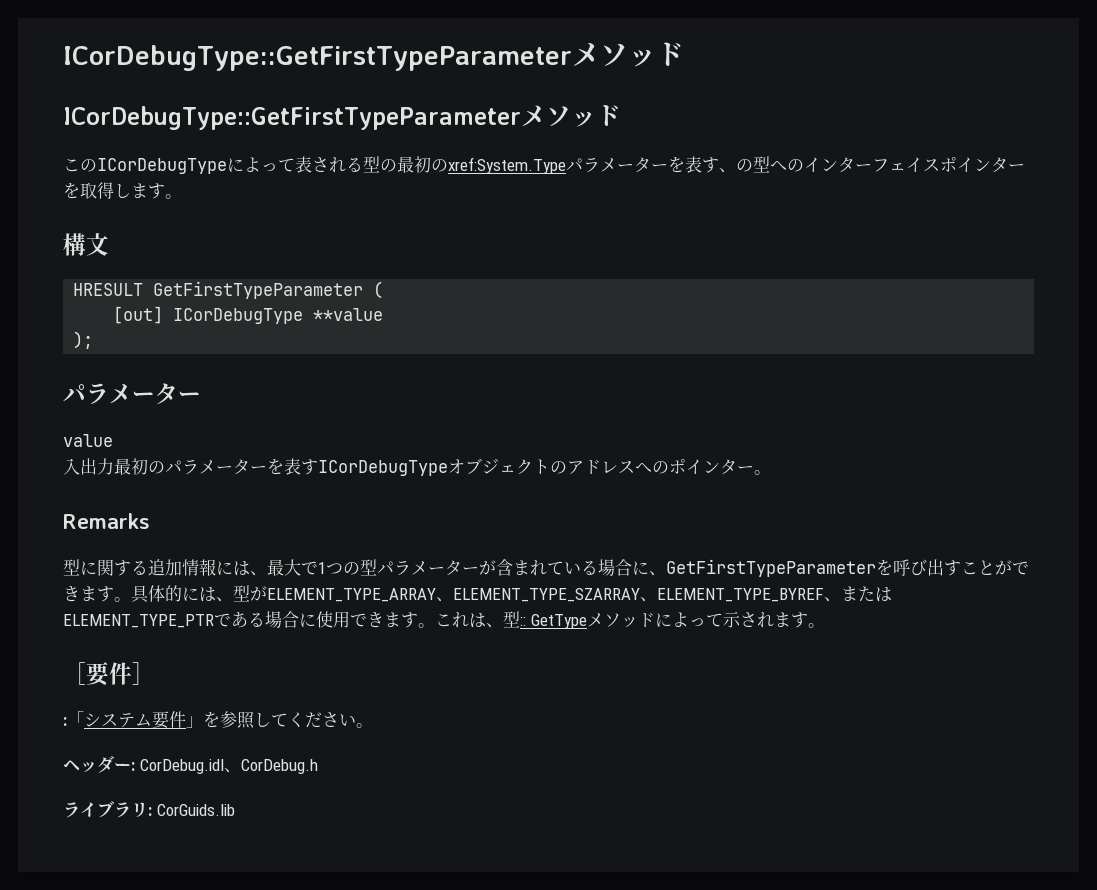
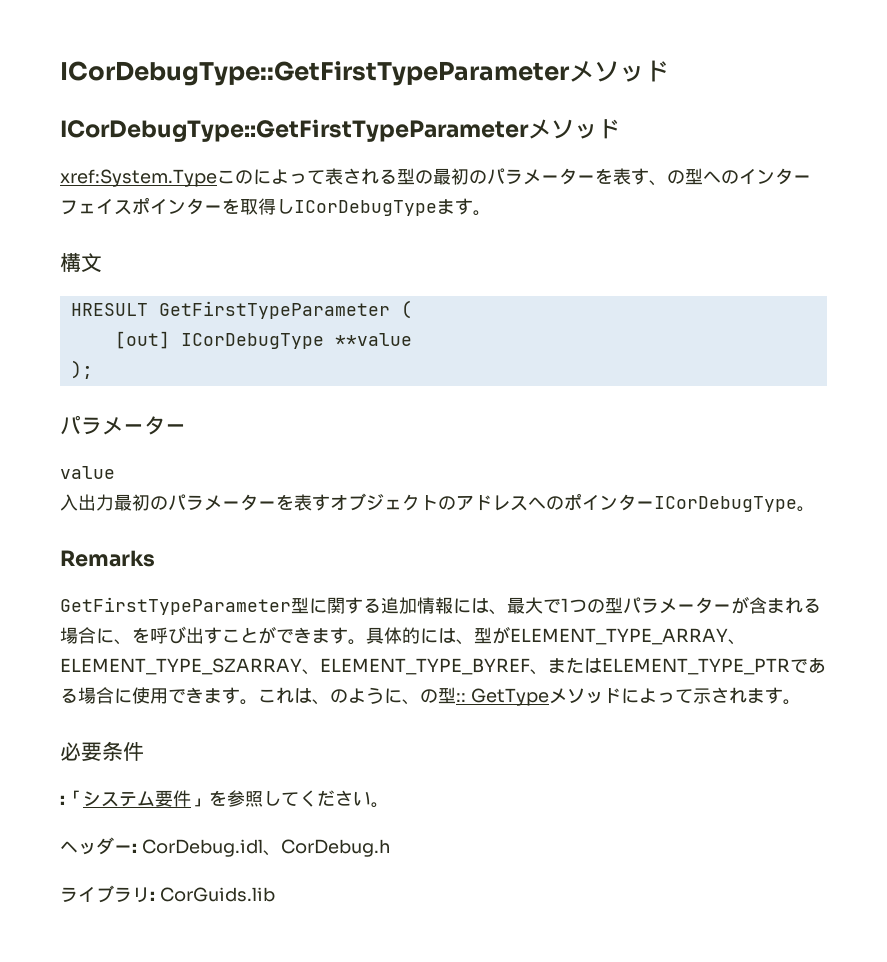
[63,158,227,174] このICorDebugType -> [60,169,253,187] xref:System.Typeこの
[448,157,566,174] xref:System.Type -> (487, 177) none
(131, 190) none -> [294,200,437,216] ICorDebugType
[318,460,448,476] ICorDebugType -> (330, 502) none
(754, 469) none -> [654,496,797,512] ICorDebugType
(150, 521) none -> [60,597,291,615] GetFirstTypeParameter
[547,561,581,575] てい -> (803, 605) none
[666,559,876,577] GetFirstTypeParameter -> (132, 642) none
(503, 625) none -> [330,687,438,705] のように、の
[63,662,155,686] ［要件］ -> [60,741,144,761] 必要条件

